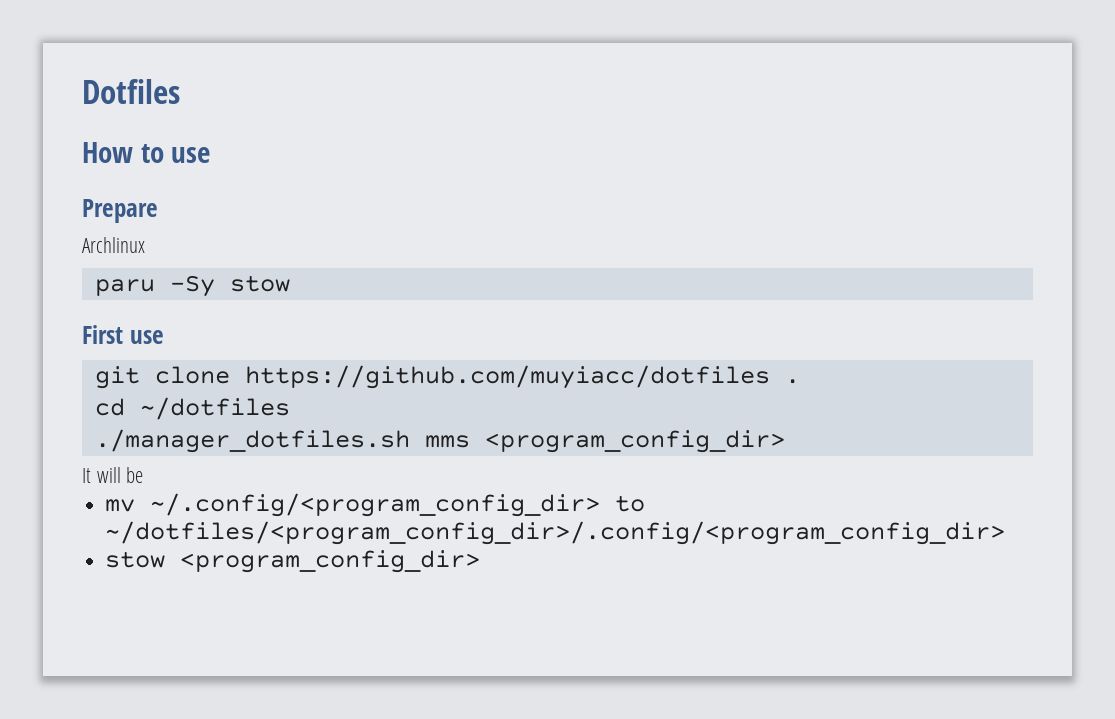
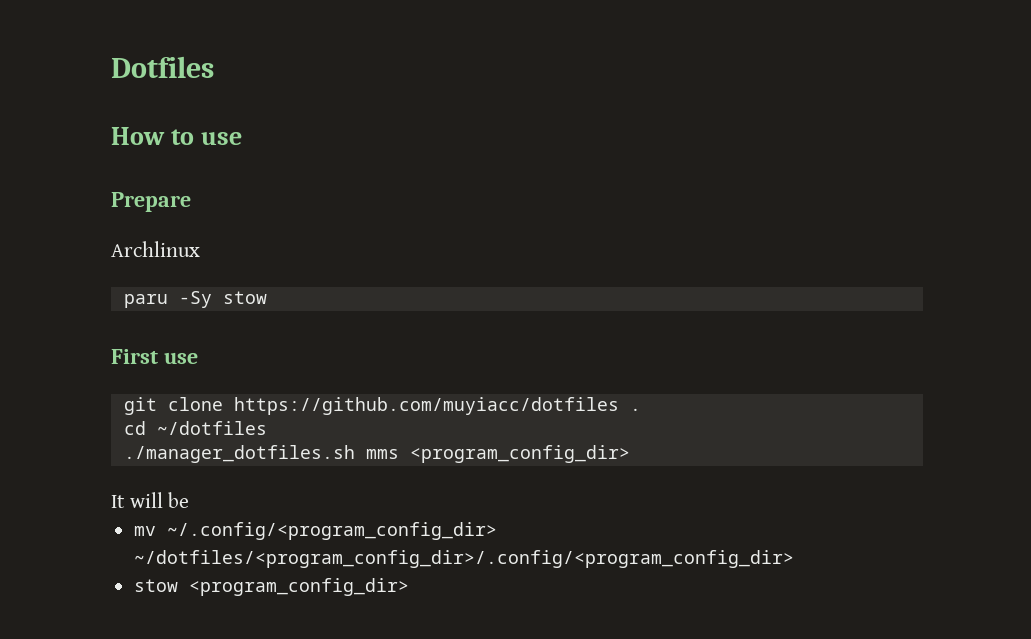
[615,495,646,512] to -> (498, 531) none

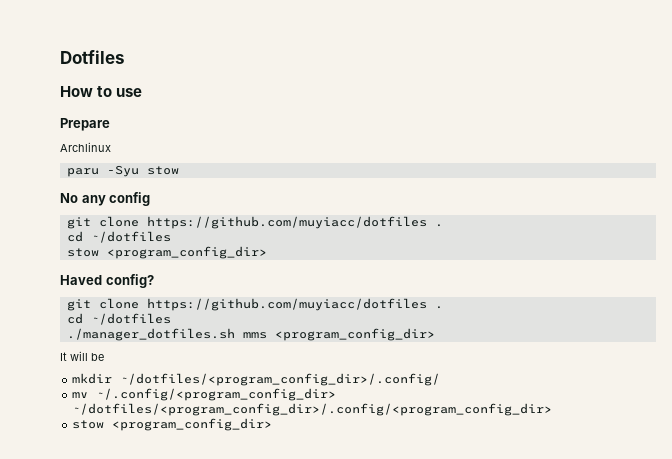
[178,291,212,308] -Sy -> [106,165,139,177] -Syu
[111,349,198,364] First use -> [60,192,151,206] [66,216,443,229] [66,231,171,243] [66,246,267,259] [60,274,154,288] No any config // git clone https://github.com/muyiacc/dotfiles . // cd ~/dotfiles // stow <program_config_dir> // Haved config?
(190, 500) none -> [72,373,441,386] // mkdir ~/dotfiles/<program_config_dir>/.config/

